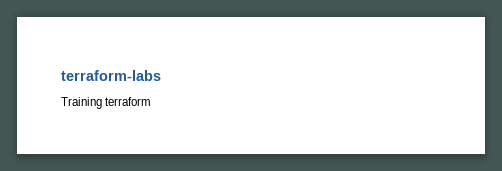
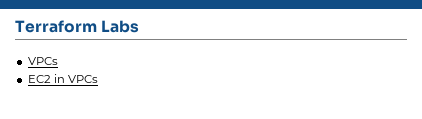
[61,70,161,81] [61,97,152,109] terraform-labs // Training terraform -> [15,20,140,33] [27,57,58,65] [27,74,98,83] Terraform Labs // VPCs // EC2 in VPCs

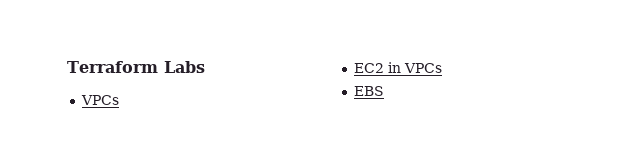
(98, 79) none -> [353,86,384,96] // EBS

